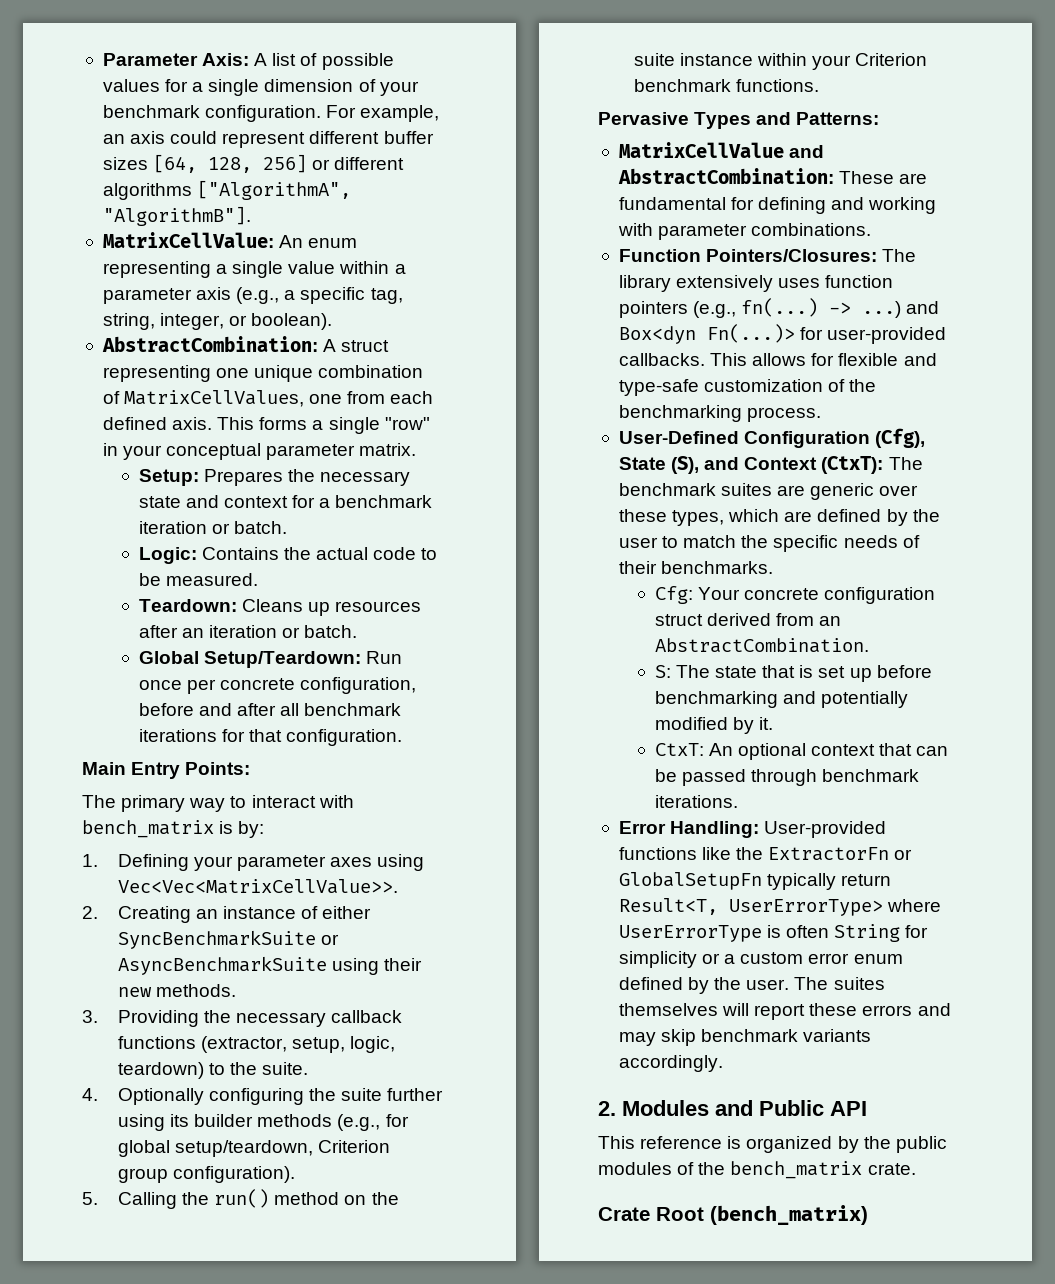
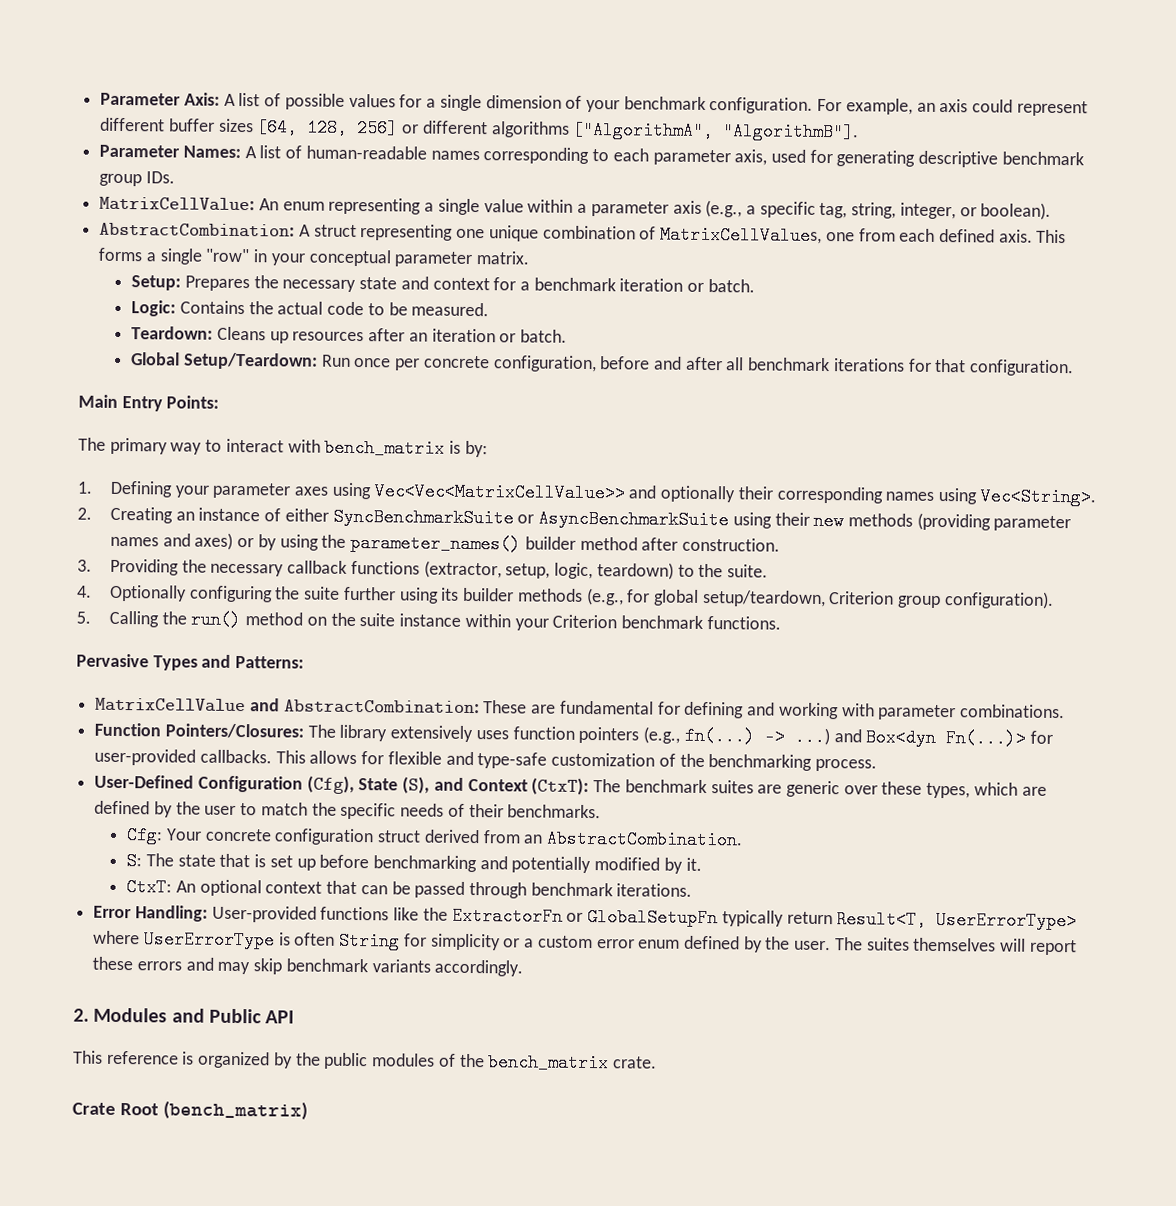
(251, 216) none -> [99,144,1084,168] [99,171,175,187] // Parameter Names: A list of human-readable names corresponding to each parameter axis, used for generating descriptive benchmark group IDs.
[117,879,398,894] Vec<Vec<MatrixCellValue>>. -> [373,482,1096,507] Vec<Vec<MatrixCellValue>> and optionally their corresponding names using Vec<String>.
[156,984,237,997] methods. -> [847,512,1072,532] [109,532,780,554] methods (providing parameter names and axes) or by using the parameter_names() builder method after construction.

